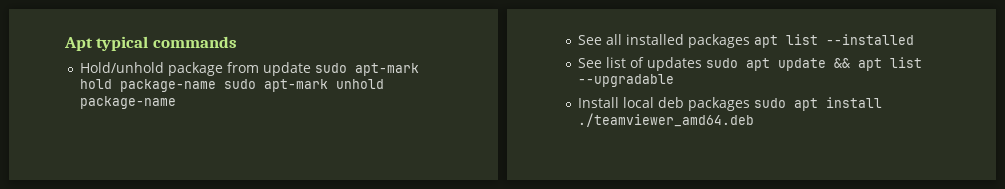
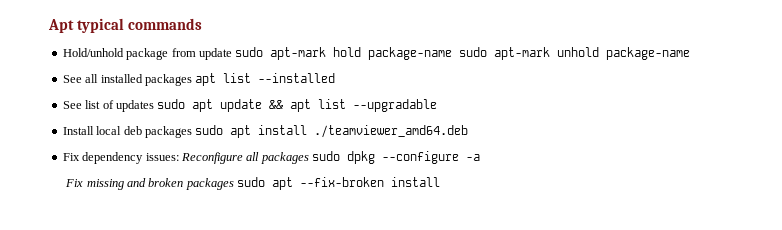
(754, 120) none -> [62,151,480,164] [65,177,441,190] // Fix dependency issues: Reconfigure all packages sudo dpkg --configure -a // Fix missing and broken packages sudo apt --fix-broken install

